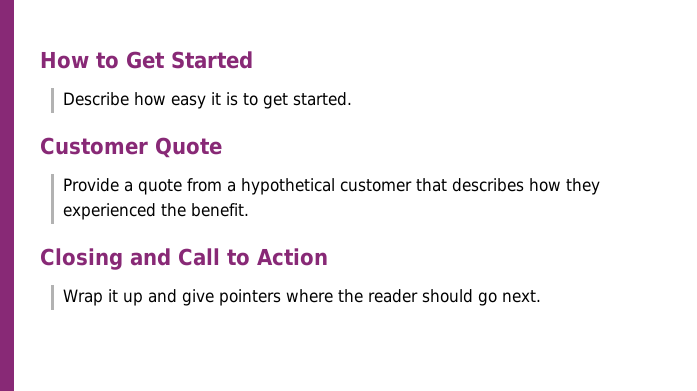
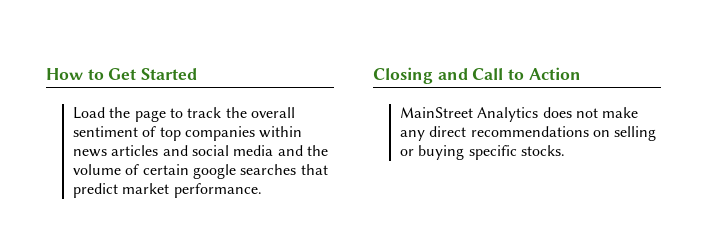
[62,92,352,109] [40,137,222,158] [62,178,600,195] [62,203,249,220] Describe how easy it is to get started. // Customer Quote // Provide a quote from a hypothetical customer that describes how they experienced the benefit. -> [73,107,296,122] [73,126,303,141] [73,145,329,157] [73,164,328,179] [73,183,262,198] Load the page to track the overall sentiment of top companies within news articles and social media and the volume of certain google searches that predict market performance.
[62,289,541,306] Wrap it up and give pointers where the reader should go next. -> [400,107,639,122] [400,126,657,141] [400,145,566,160] MainStreet Analytics does not make any direct recommendations on selling or buying specific stocks.

